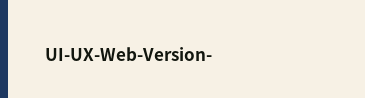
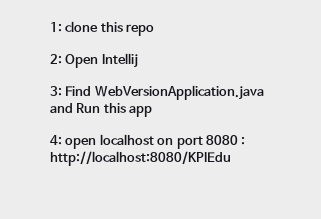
[45,47,212,61] UI-UX-Web-Version- -> [50,21,155,36] [50,53,138,68] [50,85,264,100] [50,103,153,117] [50,134,246,149] [50,151,231,166] 1: clone this repo // 2: Open Intellij // 3: Find WebVersionApplication.java and Run this app // 4: open localhost on port 8080 : http://localhost:8080/KPIEdu

